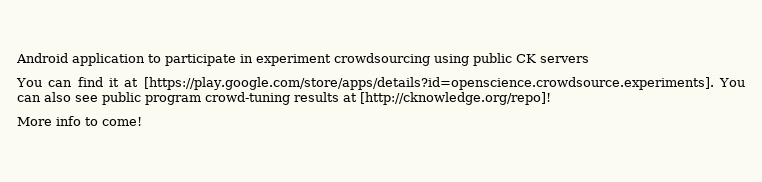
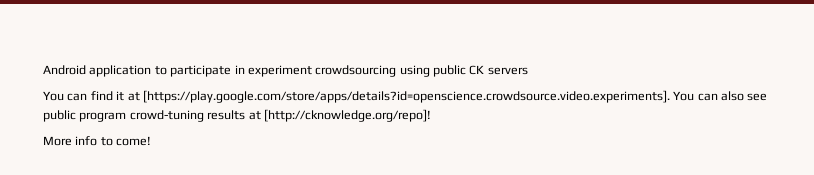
[143,77,714,90] [https://play.google.com/store/apps/details?id=openscience.crowdsource.experiments]. -> [142,90,670,103] [https://play.google.com/store/apps/details?id=openscience.crowdsource.video.experiments].

